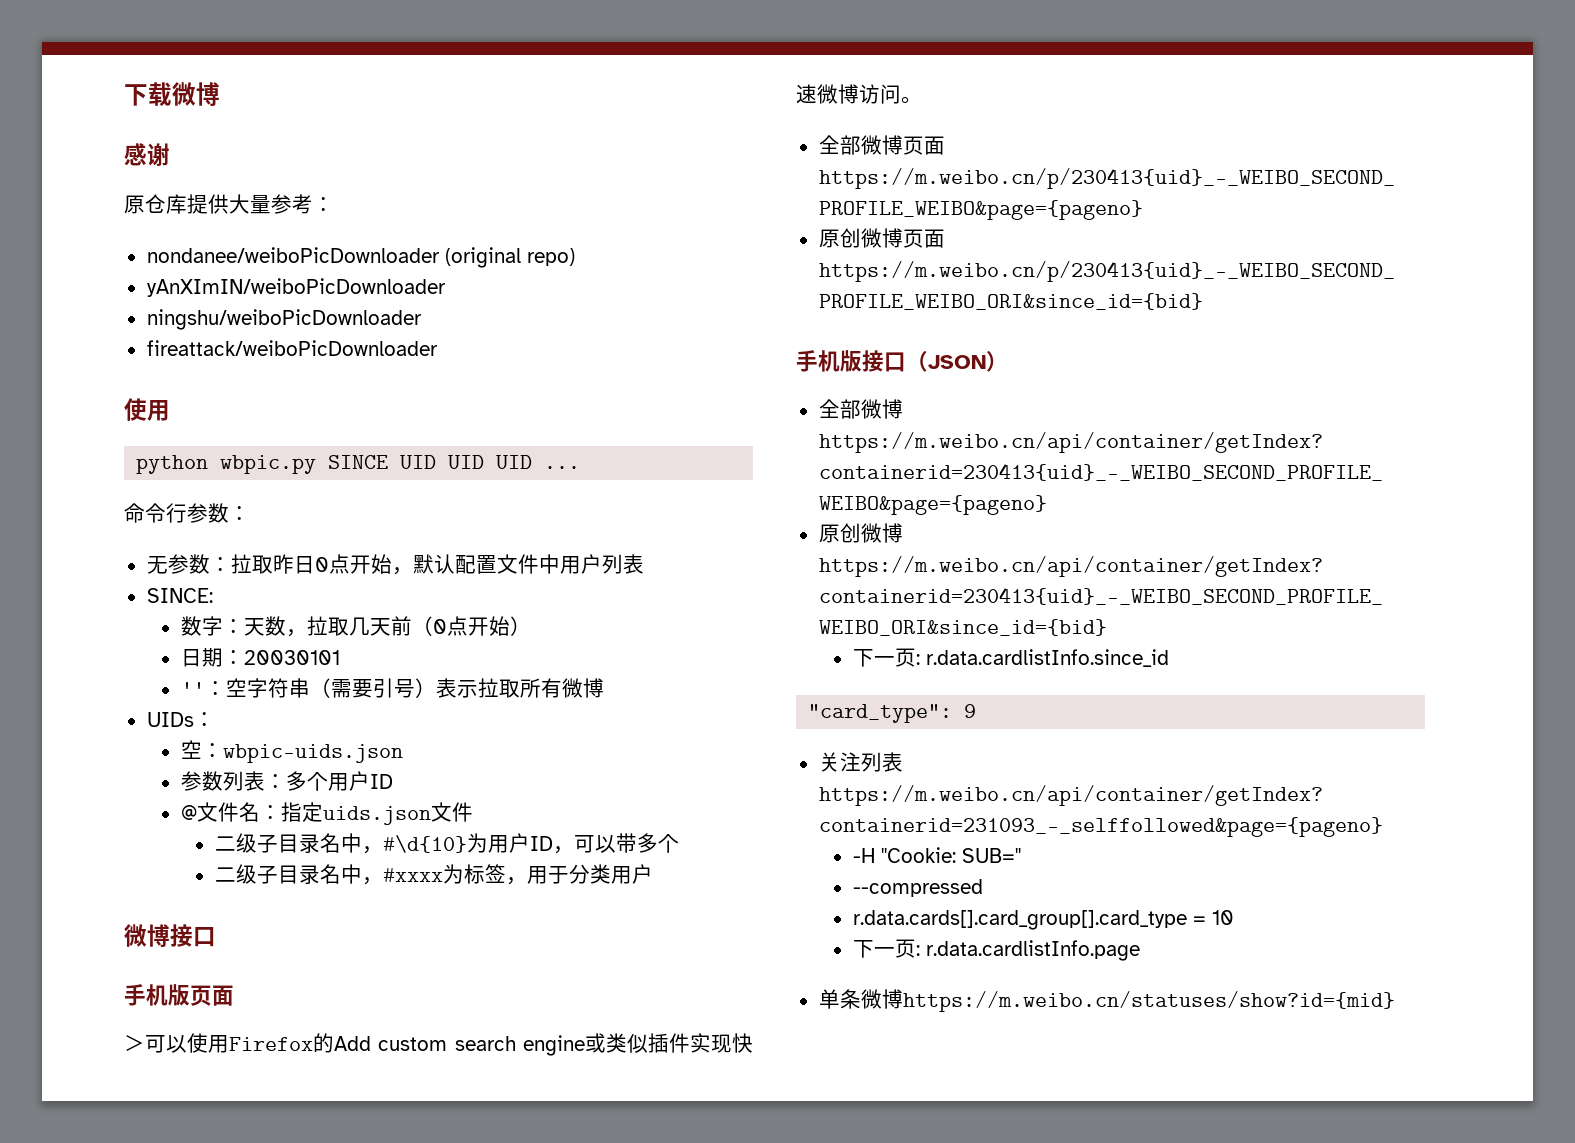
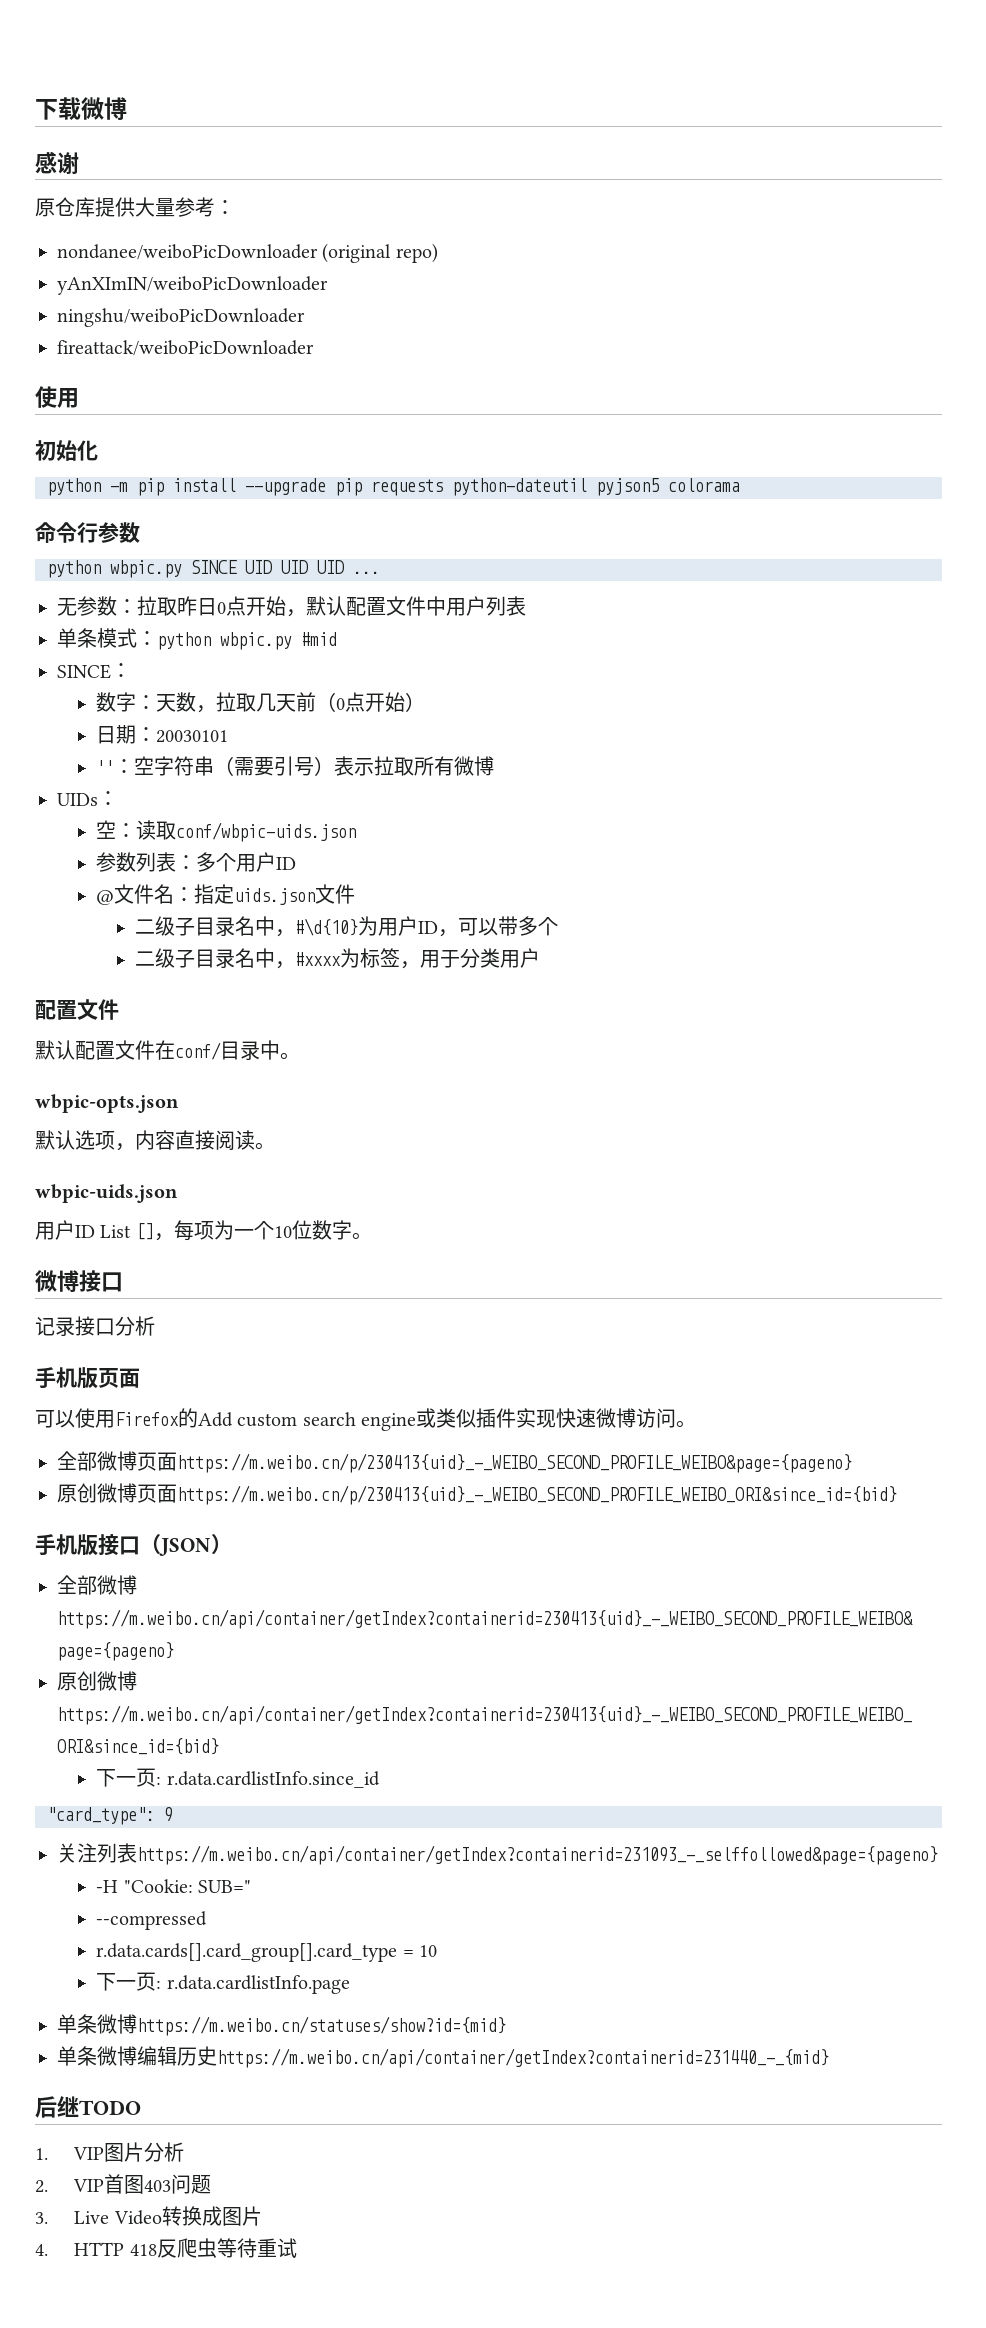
(170, 410) none -> [35,440,98,461] [47,478,740,496] [35,522,140,543] // 初始化 // python -m pip install --upgrade pip requests python-dateutil pyjson5 colorama // 命令行参数
[124,503,250,523] // 命令行参数： -> (380, 572) none
[146,588,213,603] SINCE: -> [57,628,337,650] [57,663,131,679] 单条模式：python wbpic.py #mid // SINCE：
[222,744,403,763] wbpic-uids.json -> [136,820,357,842] 读取conf/wbpic-uids.json
(653, 874) none -> [35,999,119,1020] [35,1040,300,1060] [35,1094,179,1113] [35,1130,275,1151] [35,1184,178,1203] [35,1220,372,1241] // 配置文件 // 默认配置文件在conf/目录中。 // wbpic-opts.json // 默认选项，内容直接阅读。 // wbpic-uids.json // 用户ID List []，每项为一个10位数字。
(216, 937) none -> [35,1316,155,1336] // 记录接口分析
[124,1035,145,1051] ＞ -> (140, 1378) none
(1395, 1001) none -> [57,2046,829,2068] [35,2096,141,2118] [35,2142,185,2162] [35,2174,212,2194] [35,2206,262,2226] [35,2238,297,2258] // 单条微博编辑历史https://m.weibo.cn/api/container/getIndex?containerid=231440_-_{mid} // 后继TODO // 1. VIP图片分析 // 2. VIP首图403问题 // 3. Live Video转换成图片 // 4. HTTP 418反爬虫等待重试

